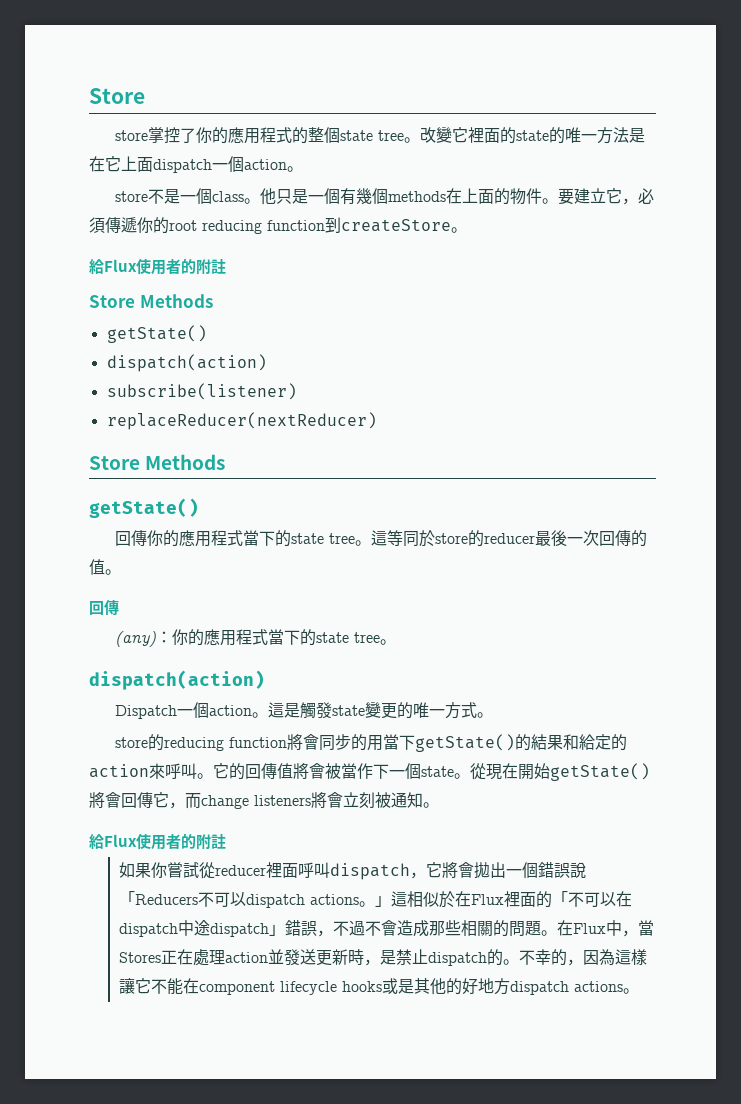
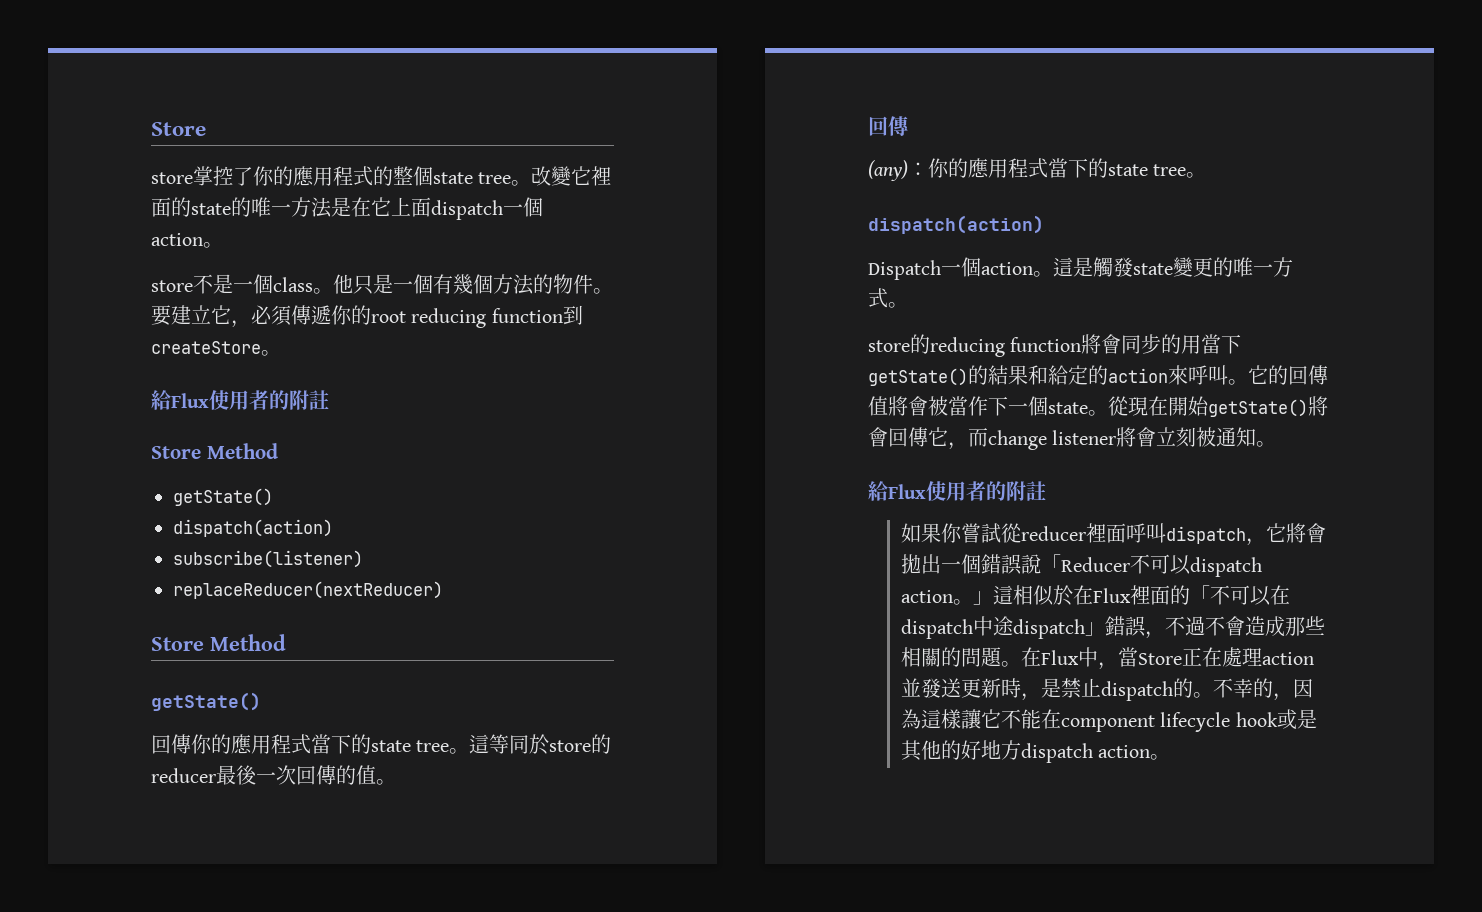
[387,188,494,204] methods在上面 -> [493,274,534,295] 方法
[139,294,213,308] Methods -> [206,443,278,459] Method
[145,454,226,470] Methods -> [210,634,286,651] Method
[254,795,311,806] listeners -> [1052,430,1117,445] listener
[134,894,198,905] Reducers -> [1061,557,1131,572] Reducer
[309,894,359,905] actions -> [901,590,954,603] action
[118,952,161,963] Stores -> [1138,653,1183,665] Store
[341,981,382,992] hooks -> [1235,712,1278,727] hook
[573,981,623,992] actions -> [1098,745,1151,758] action

